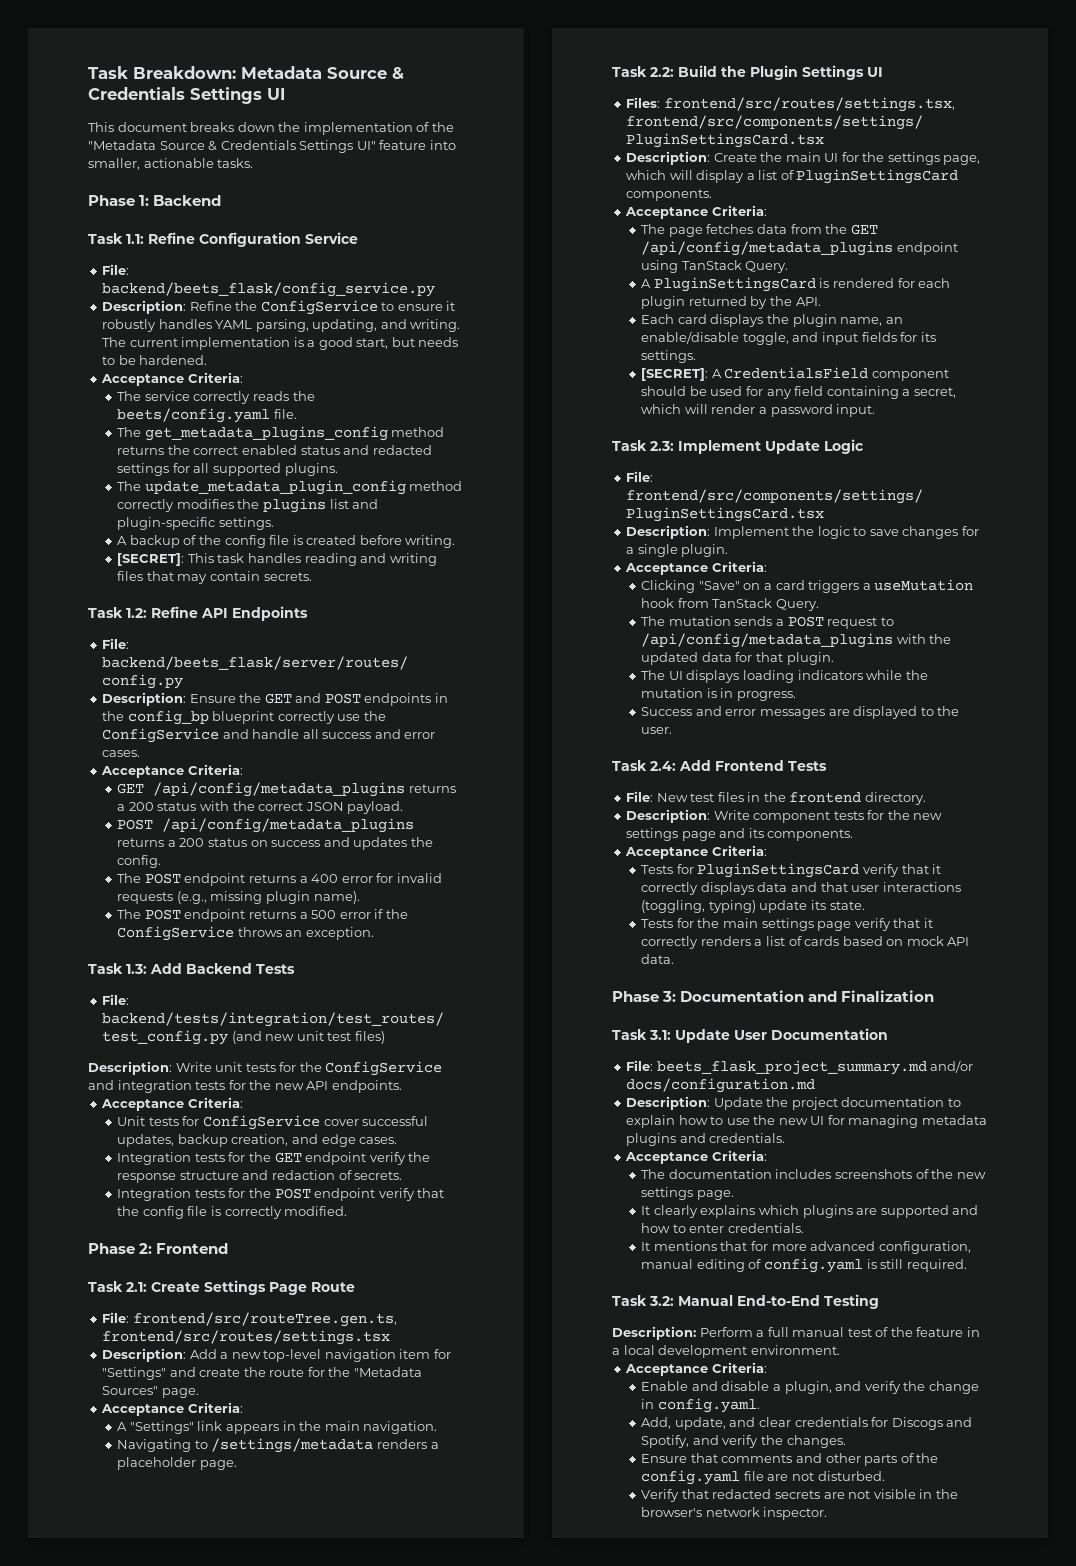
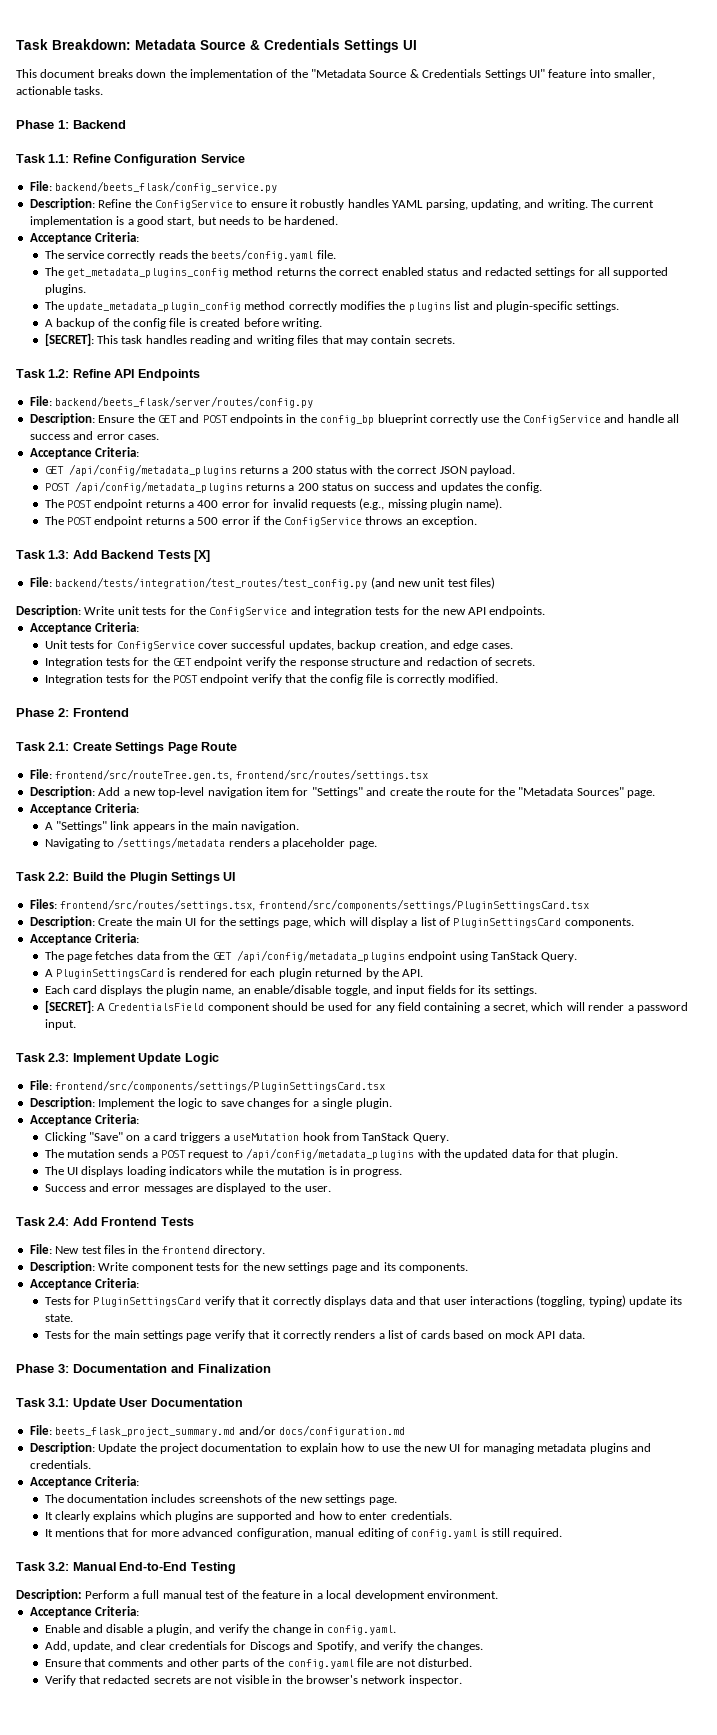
(295, 969) none -> [193,550,210,562] [X]

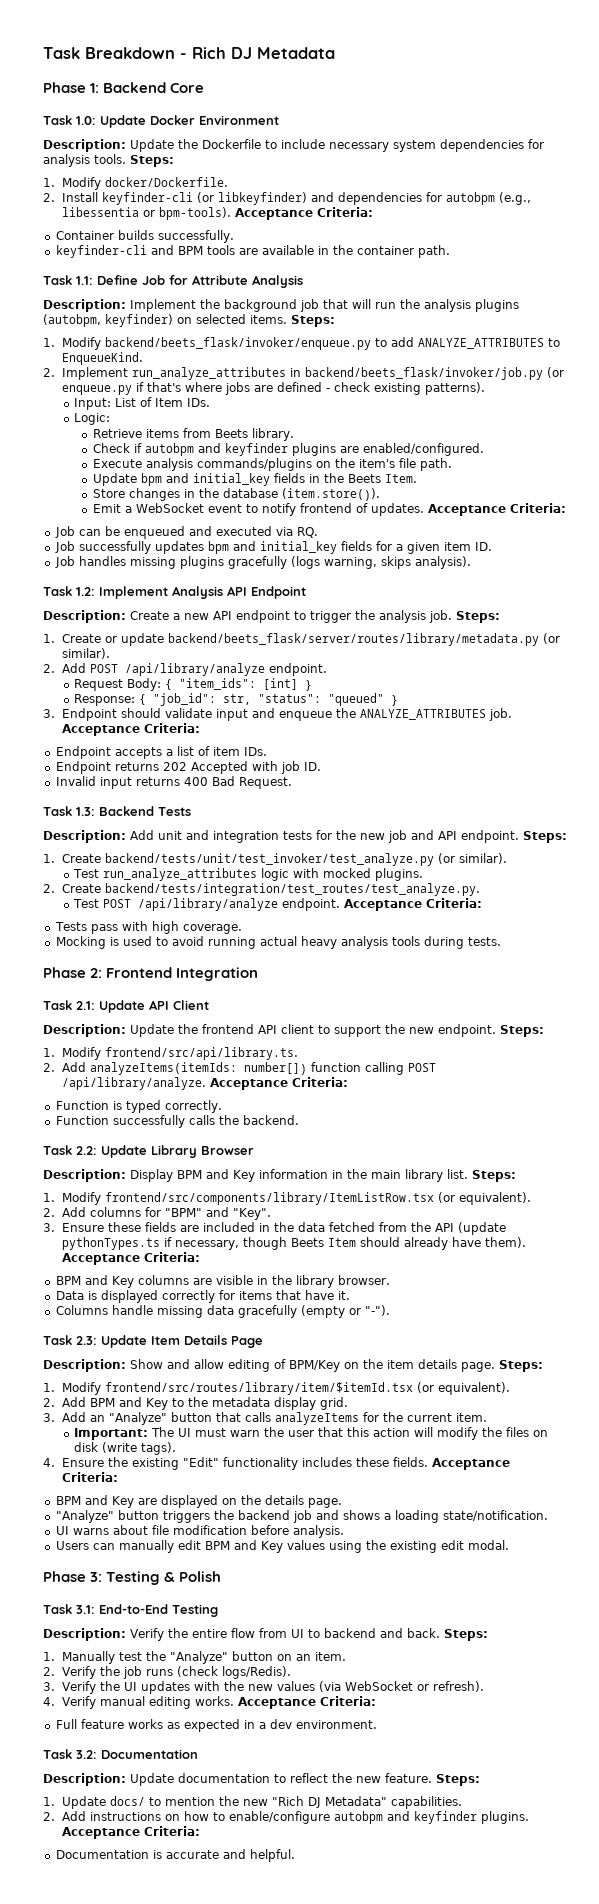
[16,39,417,53] [16,69,655,80] [16,86,104,95] [16,120,126,129] [16,154,245,166] [29,181,278,193] [29,198,655,210] [29,216,339,227] [29,232,140,244] [44,249,336,261] [44,267,669,278] [44,284,86,295] [44,301,620,312] [44,318,322,329] [44,333,455,346] [16,369,200,381] [29,396,314,408] [29,413,680,425] [29,431,159,440] [29,447,140,459] [44,464,515,476] [44,481,543,493] [44,498,503,510] [44,516,478,527] Task Breakdown: Metadata Source & Credentials Settings UI // This document breaks down the implementation of the "Metadata Source & Credentials Settings UI" feature into smaller, actionable tasks. // Phase 1: Backend // Task 1.1: Refine Configuration Service // File: backend/beets_flask/config_service.py // Description: Refine the ConfigService to ensure it robustly handles YAML parsing, updating, and writing. The current implementation is a good start, but needs to be hardened. // Acceptance Criteria: // The service correctly reads the beets/config.yaml file. // The get_metadata_plugins_config method returns the correct enabled status and redacted settings for all supported plugins. // The update_metadata_plugin_config method correctly modifies the plugins list and plugin-specific settings. // A backup of the config file is created before writing. // [SECRET]: This task handles reading and writing files that may contain secrets. // Task 1.2: Refine API Endpoints // File: backend/beets_flask/server/routes/config.py // Description: Ensure the GET and POST endpoints in the config_bp blueprint correctly use the ConfigService and handle all success and error cases. // Acceptance Criteria: // GET /api/config/metadata_plugins returns a 200 status with the correct JSON payload. // POST /api/config/metadata_plugins returns a 200 status on success and updates the config. // The POST endpoint returns a 400 error for invalid requests (e.g., missing plugin name). // The POST endpoint returns a 500 error if the ConfigService throws an exception. -> [43,47,335,59] [43,82,205,93] [43,115,279,128] [43,139,544,152] [43,154,174,167] [43,177,228,190] [43,192,531,205] [61,207,373,220] [55,230,234,243] [55,245,450,258] [43,275,303,288] [43,299,519,312] [43,314,335,327] [43,337,560,350] [61,352,143,365] [43,367,564,380] [61,382,485,395] [74,397,211,410] [74,413,111,425] [92,428,294,441] [92,443,484,456] [92,458,452,471] [92,473,417,486] [92,488,380,501] [92,503,566,516] [54,526,318,539] [54,541,492,554] [54,556,471,569] [43,586,306,599] [43,610,500,623] [43,633,560,646] [61,648,110,659] [43,663,327,676] [74,678,313,691] [74,693,399,706] [43,708,512,721] [61,723,200,736] [55,746,267,759] [55,761,321,774] [55,776,292,789] Task Breakdown - Rich DJ Metadata // Phase 1: Backend Core // Task 1.0: Update Docker Environment // Description: Update the Dockerfile to include necessary system dependencies for analysis tools. Steps: // 1. Modify docker/Dockerfile. // 2. Install keyfinder-cli (or libkeyfinder) and dependencies for autobpm (e.g., libessentia or bpm-tools). Acceptance Criteria: // Container builds successfully. // keyfinder-cli and BPM tools are available in the container path. // Task 1.1: Define Job for Attribute Analysis // Description: Implement the background job that will run the analysis plugins (autobpm, keyfinder) on selected items. Steps: // 1. Modify backend/beets_flask/invoker/enqueue.py to add ANALYZE_ATTRIBUTES to EnqueueKind. // 2. Implement run_analyze_attributes in backend/beets_flask/invoker/job.py (or enqueue.py if that's where jobs are defined - check existing patterns). // Input: List of Item IDs. // Logic: // Retrieve items from Beets library. // Check if autobpm and keyfinder plugins are enabled/configured. // Execute analysis commands/plugins on the item's file path. // Update bpm and initial_key fields in the Beets Item. // Store changes in the database (item.store()). // Emit a WebSocket event to notify frontend of updates. Acceptance Criteria: // Job can be enqueued and executed via RQ. // Job successfully updates bpm and initial_key fields for a given item ID. // Job handles missing plugins gracefully (logs warning, skips analysis). // Task 1.2: Implement Analysis API Endpoint // Description: Create a new API endpoint to trigger the analysis job. Steps: // 1. Create or update backend/beets_flask/server/routes/library/metadata.py (or similar). // 2. Add POST /api/library/analyze endpoint. // Request Body: { "item_ids": [int] } // Response: { "job_id": str, "status": "queued" } // 3. Endpoint should validate input and enqueue the ANALYZE_ATTRIBUTES job. Acceptance Criteria: // Endpoint accepts a list of item IDs. // Endpoint returns 202 Accepted with job ID. // Invalid input returns 400 Bad Request.
[72,550,98,559] Add -> (95, 811) none
[193,550,210,562] [29,577,495,589] [16,605,288,617] [X] // File: backend/tests/integration/test_routes/test_config.py (and new unit test files) // Description: Write unit tests for the ConfigService -> [43,830,182,843] // Description: Add unit
[467,606,546,617] [29,622,140,634] [44,640,513,651] [44,657,536,668] [44,674,499,685] API endpoints. // Acceptance Criteria: // Unit tests for ConfigService cover successful updates, backup creation, and edge cases. // Integration tests for the GET endpoint verify the response structure and redaction of secrets. // Integration tests for the POST endpoint verify that the config file is correctly modified. -> [388,830,567,843] [43,853,507,866] [73,868,424,881] [43,883,480,896] [73,898,483,911] [54,921,242,934] [55,936,501,949] job and API endpoint. Steps: // 1. Create backend/tests/unit/test_invoker/test_analyze.py (or similar). // Test run_analyze_attributes logic with mocked plugins. // 2. Create backend/tests/integration/test_routes/test_analyze.py. // Test POST /api/library/analyze endpoint. Acceptance Criteria: // Tests pass with high coverage. // Mocking is used to avoid running actual heavy analysis tools during tests.
(129, 712) none -> [176,967,259,981] Integration
[72,742,237,754] [29,769,428,781] [29,786,656,798] [29,803,140,815] [44,821,300,832] [44,837,377,849] [16,872,236,884] [29,899,589,911] [29,916,634,928] [29,933,140,945] [44,950,578,962] [44,968,424,979] [44,985,537,996] [44,1000,688,1013] [44,1019,76,1030] [16,1053,219,1065] [29,1080,386,1092] [29,1097,392,1109] [29,1114,140,1126] [44,1132,449,1143] [44,1148,618,1160] [44,1166,403,1177] [44,1183,331,1194] [16,1217,194,1226] [29,1244,266,1256] [29,1261,468,1273] [29,1278,140,1290] [44,1295,682,1307] [44,1314,73,1322] [44,1330,585,1341] [16,1364,271,1373] [16,1398,243,1410] [29,1425,405,1437] [29,1442,652,1454] [29,1460,91,1469] [29,1476,140,1488] [44,1494,397,1505] [44,1511,452,1522] [44,1528,563,1539] [16,1562,116,1571] Create Settings Page Route // File: frontend/src/routeTree.gen.ts, frontend/src/routes/settings.tsx // Description: Add a new top-level navigation item for "Settings" and create the route for the "Metadata Sources" page. // Acceptance Criteria: // A "Settings" link appears in the main navigation. // Navigating to /settings/metadata renders a placeholder page. // Task 2.2: Build the Plugin Settings UI // Files: frontend/src/routes/settings.tsx, frontend/src/components/settings/PluginSettingsCard.tsx // Description: Create the main UI for the settings page, which will display a list of PluginSettingsCard components. // Acceptance Criteria: // The page fetches data from the GET /api/config/metadata_plugins endpoint using TanStack Query. // A PluginSettingsCard is rendered for each plugin returned by the API. // Each card displays the plugin name, an enable/disable toggle, and input fields for its settings. // [SECRET]: A CredentialsField component should be used for any field containing a secret, which will render a password input. // Task 2.3: Implement Update Logic // File: frontend/src/components/settings/PluginSettingsCard.tsx // Description: Implement the logic to save changes for a single plugin. // Acceptance Criteria: // Clicking "Save" on a card triggers a useMutation hook from TanStack Query. // The mutation sends a POST request to /api/config/metadata_plugins with the updated data for that plugin. // The UI displays loading indicators while the mutation is in progress. // Success and error messages are displayed to the user. // Task 2.4: Add Frontend Tests // File: New test files in the frontend directory. // Description: Write component tests for the new settings page and its components. // Acceptance Criteria: // Tests for PluginSettingsCard verify that it correctly displays data and that user interactions (toggling, typing) update its state. // Tests for the main settings page verify that it correctly renders a list of cards based on mock API data. // Phase 3: Documentation and Finalization // Task 3.1: Update User Documentation // File: beets_flask_project_summary.md and/or docs/configuration.md // Description: Update the project documentation to explain how to use the new UI for managing metadata plugins and credentials. // Acceptance Criteria: // The documentation includes screenshots of the new settings page. // It clearly explains which plugins are supported and how to enter credentials. // It mentions that for more advanced configuration, manual editing of config.yaml is still required. // Task 3.2: Manual -> [99,1000,209,1013] [43,1024,544,1037] [43,1047,298,1060] [43,1062,436,1075] [61,1077,348,1090] [55,1100,222,1113] [55,1115,299,1128] [43,1145,254,1158] [43,1169,516,1182] [43,1192,531,1205] [43,1207,271,1220] [43,1222,506,1235] [61,1237,526,1250] [61,1252,200,1265] [55,1275,390,1288] [55,1290,350,1303] [55,1305,390,1318] [43,1335,263,1348] [43,1359,543,1372] [43,1382,510,1395] [43,1397,348,1410] [43,1412,487,1425] [74,1427,549,1440] [74,1442,177,1455] [43,1457,510,1470] [61,1472,118,1482] [55,1495,342,1508] [55,1510,548,1523] [55,1525,344,1538] [55,1540,509,1553] [43,1571,222,1585] [43,1604,95,1614] Update API Client // Description: Update the frontend API client to support the new endpoint. Steps: // 1. Modify frontend/src/api/library.ts. // 2. Add analyzeItems(itemIds: number[]) function calling POST /api/library/analyze. Acceptance Criteria: // Function is typed correctly. // Function successfully calls the backend. // Task 2.2: Update Library Browser // Description: Display BPM and Key information in the main library list. Steps: // 1. Modify frontend/src/components/library/ItemListRow.tsx (or equivalent). // 2. Add columns for "BPM" and "Key". // 3. Ensure these fields are included in the data fetched from the API (update pythonTypes.ts if necessary, though Beets Item should already have them). Acceptance Criteria: // BPM and Key columns are visible in the library browser. // Data is displayed correctly for items that have it. // Columns handle missing data gracefully (empty or "-"). // Task 2.3: Update Item Details Page // Description: Show and allow editing of BPM/Key on the item details page. Steps: // 1. Modify frontend/src/routes/library/item/$itemId.tsx (or equivalent). // 2. Add BPM and Key to the metadata display grid. // 3. Add an "Analyze" button that calls analyzeItems for the current item. // Important: The UI must warn the user that this action will modify the files on disk (write tags). // 4. Ensure the existing "Edit" functionality includes these fields. Acceptance Criteria: // BPM and Key are displayed on the details page. // "Analyze" button triggers the backend job and shows a loading state/notification. // UI warns about file modification before analysis. // Users can manually edit BPM and Key values using the existing edit modal. // Phase 3: Testing & Polish // Task 3.1:
[85,1590,498,1601] [29,1606,140,1618] [44,1624,397,1635] [44,1641,484,1652] [44,1658,473,1669] [44,1675,462,1686] Perform a full manual test of the feature in a local development environment. // Acceptance Criteria: // Enable and disable a plugin, and verify the change in config.yaml. // Add, update, and clear credentials for Discogs and Spotify, and verify the changes. // Ensure that comments and other parts of the config.yaml file are not disturbed. // Verify that redacted secrets are not visible in the browser's network inspector. -> [130,1628,488,1641] [43,1651,346,1664] [43,1666,291,1679] [43,1681,484,1694] [43,1696,376,1709] [55,1719,377,1732] [43,1749,198,1759] [43,1773,480,1786] [43,1796,462,1809] [43,1811,529,1824] [61,1826,200,1839] [55,1849,295,1862] Verify the entire flow from UI to backend and back. Steps: // 1. Manually test the "Analyze" button on an item. // 2. Verify the job runs (check logs/Redis). // 3. Verify the UI updates with the new values (via WebSocket or refresh). // 4. Verify manual editing works. Acceptance Criteria: // Full feature works as expected in a dev environment. // Task 3.2: Documentation // Description: Update documentation to reflect the new feature. Steps: // 1. Update docs/ to mention the new "Rich DJ Metadata" capabilities. // 2. Add instructions on how to enable/configure autobpm and keyfinder plugins. Acceptance Criteria: // Documentation is accurate and helpful.

